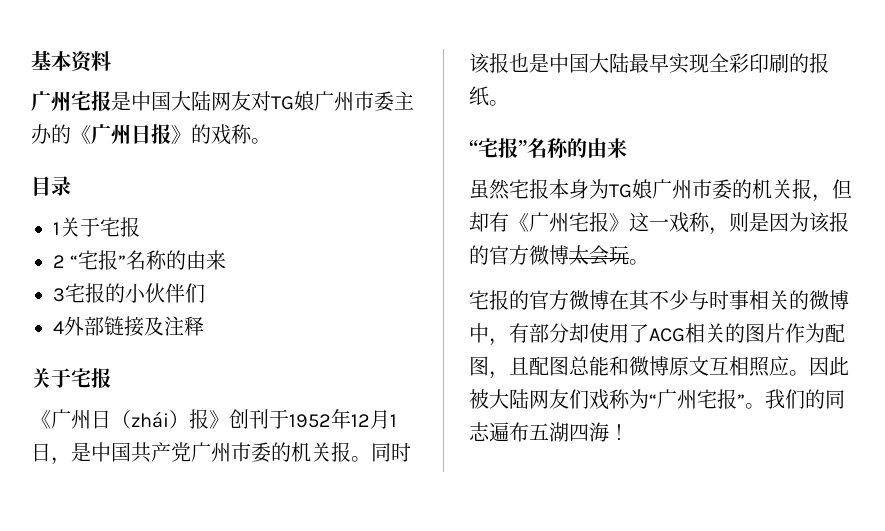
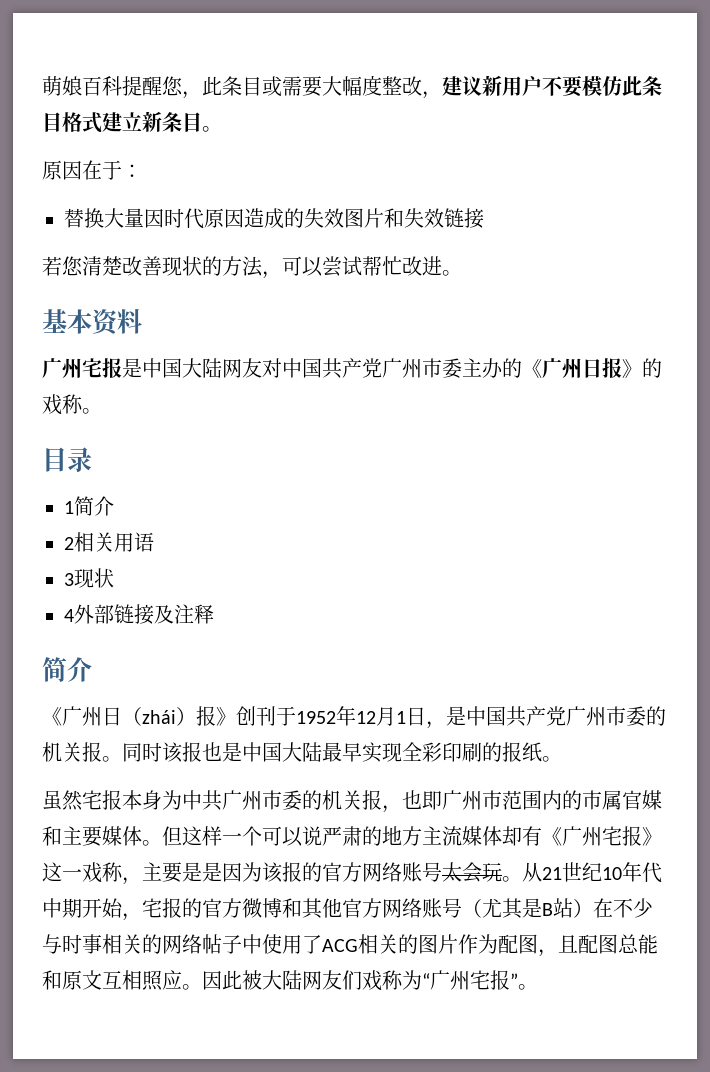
(31, 60) none -> [42,75,662,99] [42,111,222,133] [42,160,142,180] [64,208,484,229] [42,256,462,279] 萌娘百科提醒您，此条目或需要大幅度整改，建议新用户不要模仿此条目格式建立新条目。 // 原因在于： // 替换大量因时代原因造成的失效图片和失效链接 // 若您清楚改善现状的方法，可以尝试帮忙改进。 //
[271,91,314,111] TG娘 -> [282,358,382,379] 中国共产党
[60,217,140,237] 关于宅报 -> [74,496,114,516] 简介
[70,250,227,270] [53,283,205,303] “宅报”名称的由来 // 3宅报的小伙伴们 -> [74,532,154,552] [64,568,114,588] 相关用语 // 3现状
[31,368,111,388] 关于宅报 -> [42,657,92,682] 简介
[469,138,627,158] // “宅报”名称的由来 -> (562, 759) none
[609,179,652,199] TG娘 -> [182,790,222,811] 中共
[832,179,852,199] 但 -> [402,790,662,810] [42,826,502,847] 也即广州市范围内的市属官媒和主要媒体。但这样一个可以说严肃的地方主流媒体
[729,212,749,232] 则 -> [142,862,202,883] 主要是
[529,245,569,265] 微博 -> [362,862,442,882] 网络账号
[469,290,849,311] [469,323,589,346] // 宅报的官方微博在其不少与时事相关的微博中，有部分却 -> [522,862,662,883] [42,898,653,921] [42,934,262,954] 从21世纪10年代中期开始，宅报的官方微博和其他官方网络账号（尤其是B站）在不少与时事相关的网络帖子中
[629,356,669,376] 微博 -> (62, 980) none
[765,389,845,409] [469,422,629,442] 我们的同志遍布五湖四海！ -> (538, 987) none

